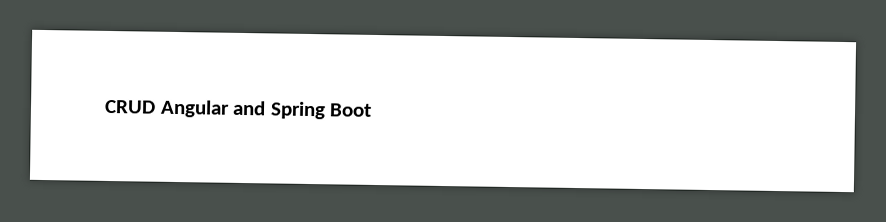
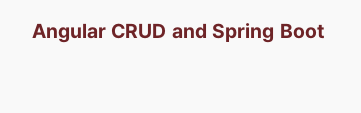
[104,99,230,118] CRUD Angular -> [32,23,167,43] Angular CRUD

